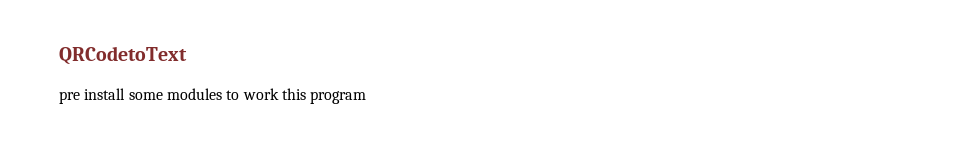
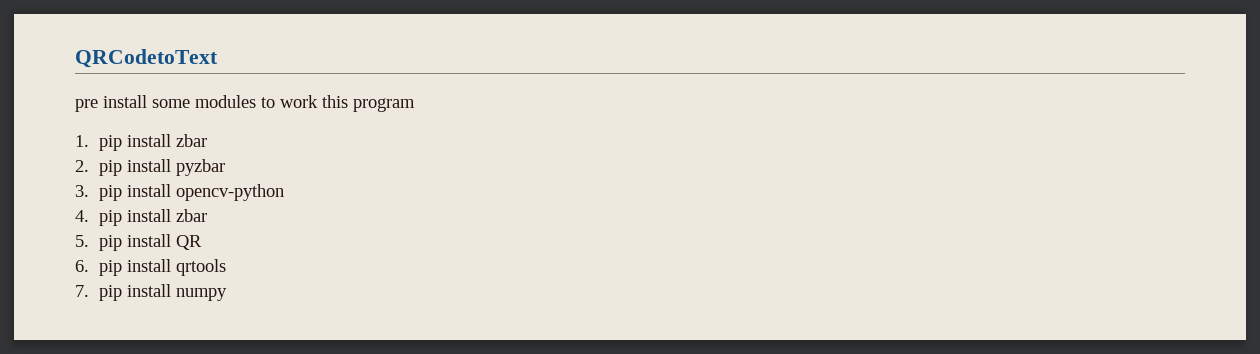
(367, 97) none -> [75,134,208,151] [75,159,226,176] [75,184,285,201] [75,209,208,226] [75,234,203,251] [75,259,227,276] [75,284,228,301] // 1. pip install zbar // 2. pip install pyzbar // 3. pip install opencv-python // 4. pip install zbar // 5. pip install QR // 6. pip install qrtools // 7. pip install numpy

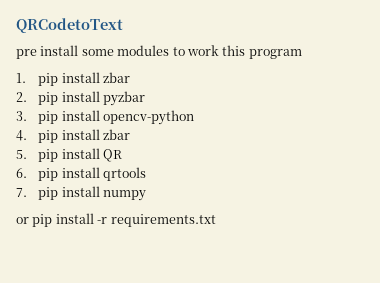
(228, 294) none -> [16,213,216,227] // or pip install -r requirements.txt

